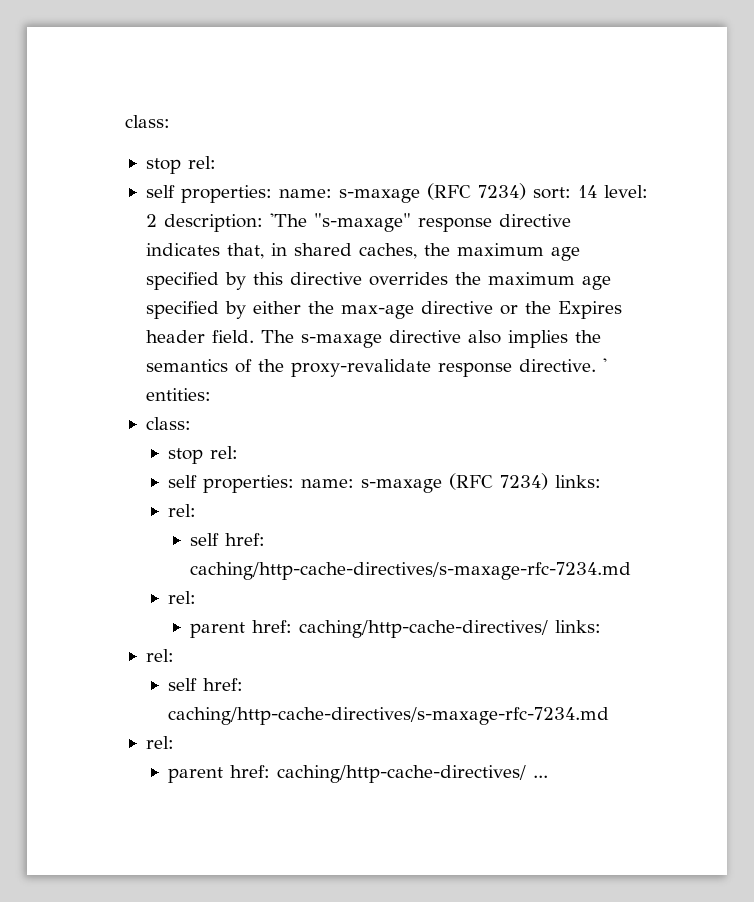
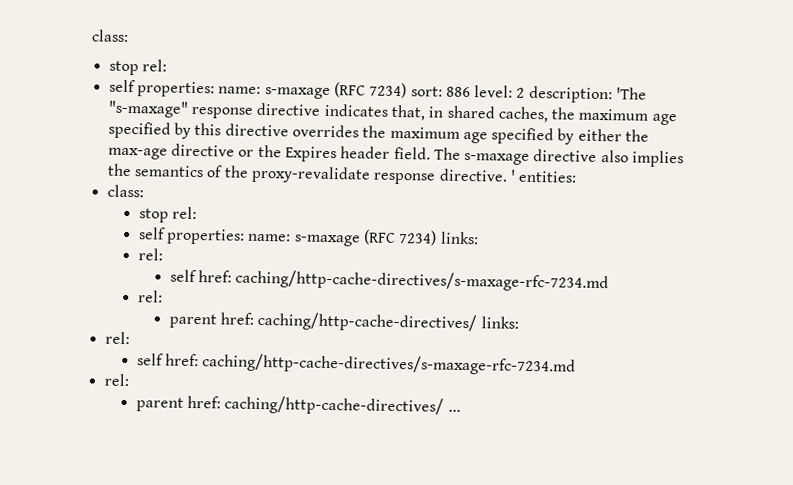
[577,185,597,198] 14 -> [445,86,471,98] 886

